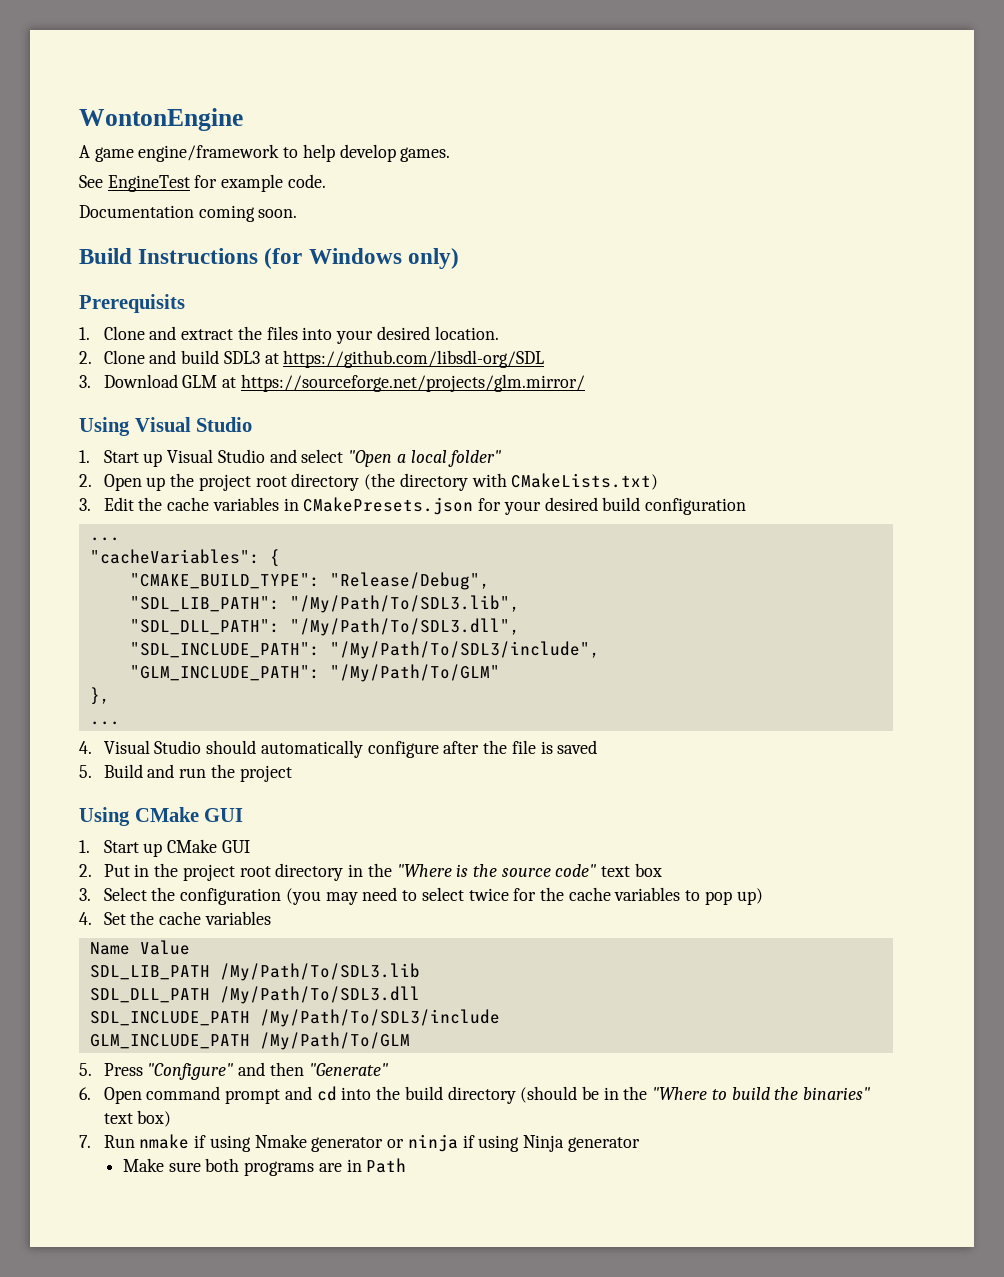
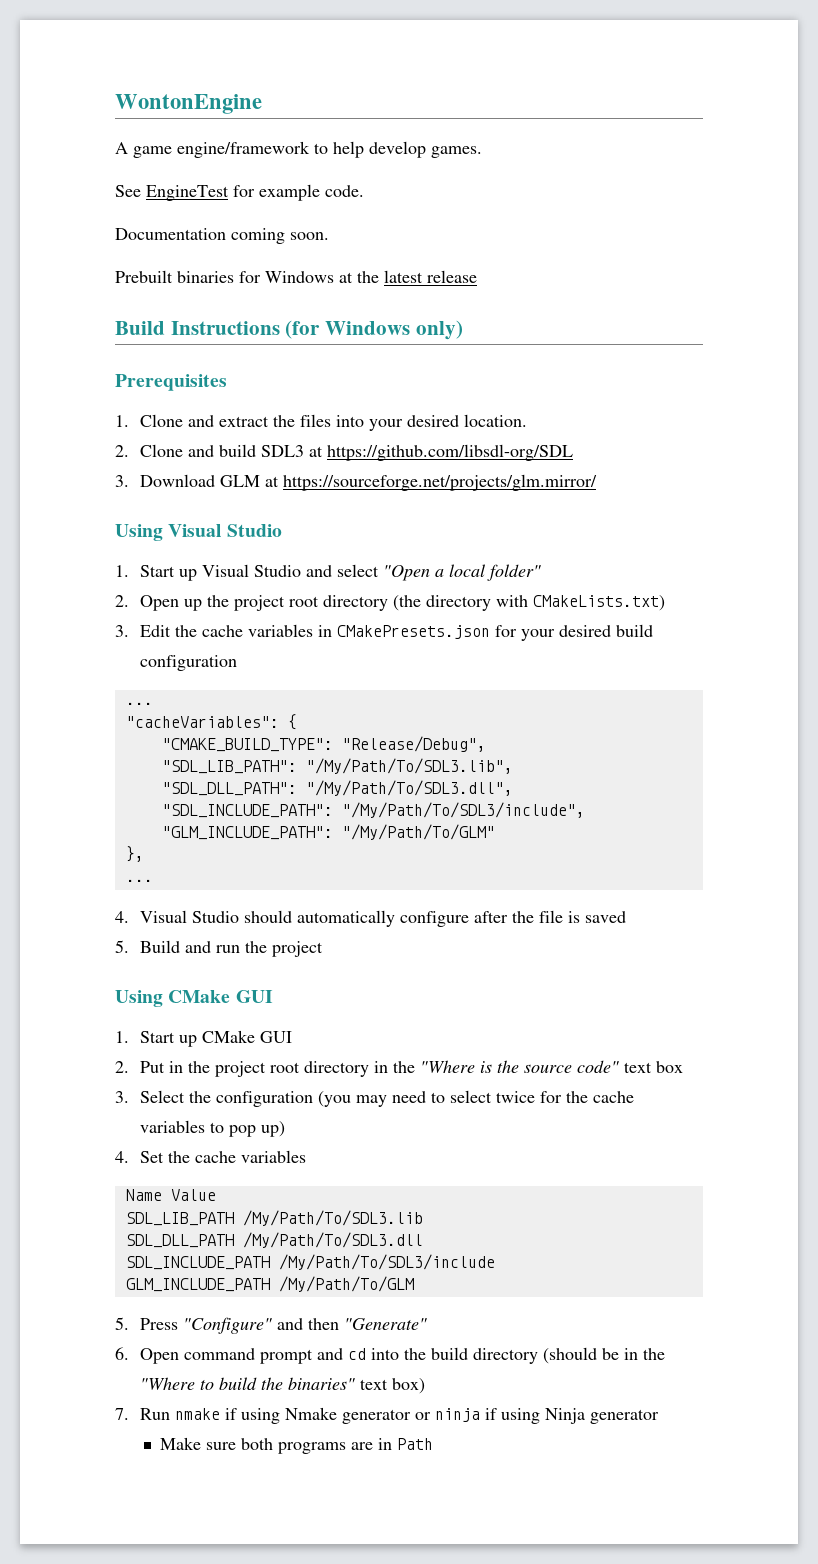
(298, 213) none -> [115,270,477,283] // Prebuilt binaries for Windows at the latest release
[79,294,185,313] Prerequisits -> [115,374,227,391] Prerequisites

